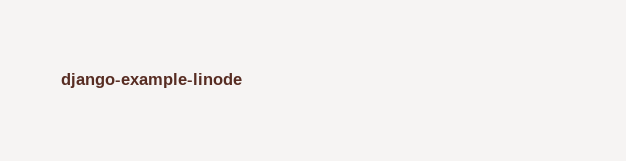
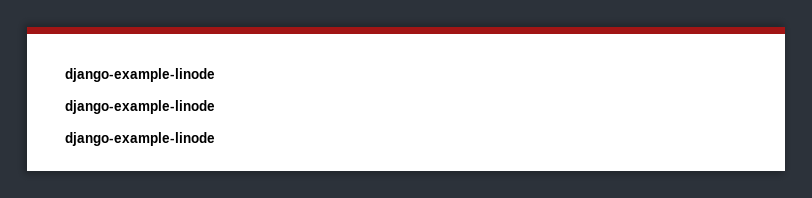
[61,73,242,88] django-example-linode -> [65,68,215,82] [65,100,215,114] [65,132,215,146] django-example-linode // django-example-linode // django-example-linode

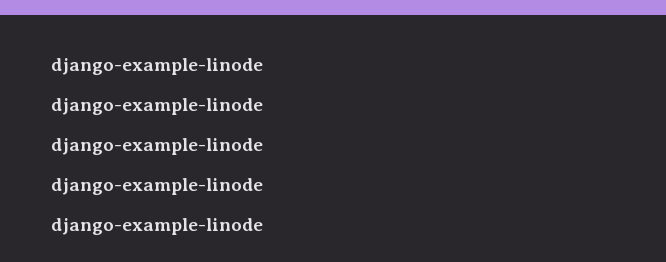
[65,68,215,82] [65,100,215,114] [65,132,215,146] django-example-linode // django-example-linode // django-example-linode -> [51,58,263,75] [51,98,263,115] [51,138,263,155] [51,178,263,195] [51,218,263,235] django-example-linode // django-example-linode // django-example-linode // django-example-linode // django-example-linode

